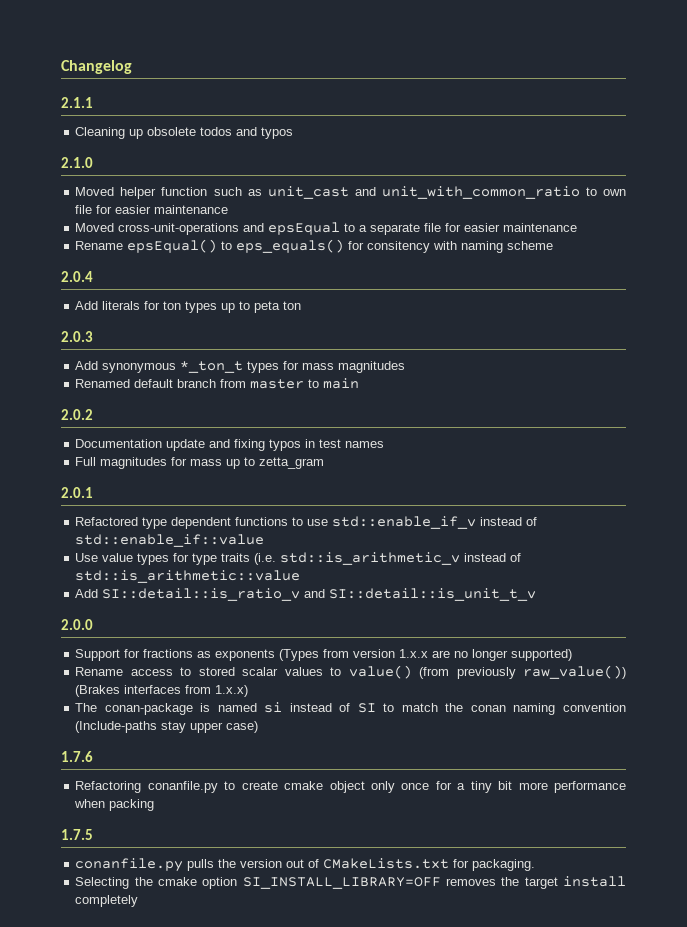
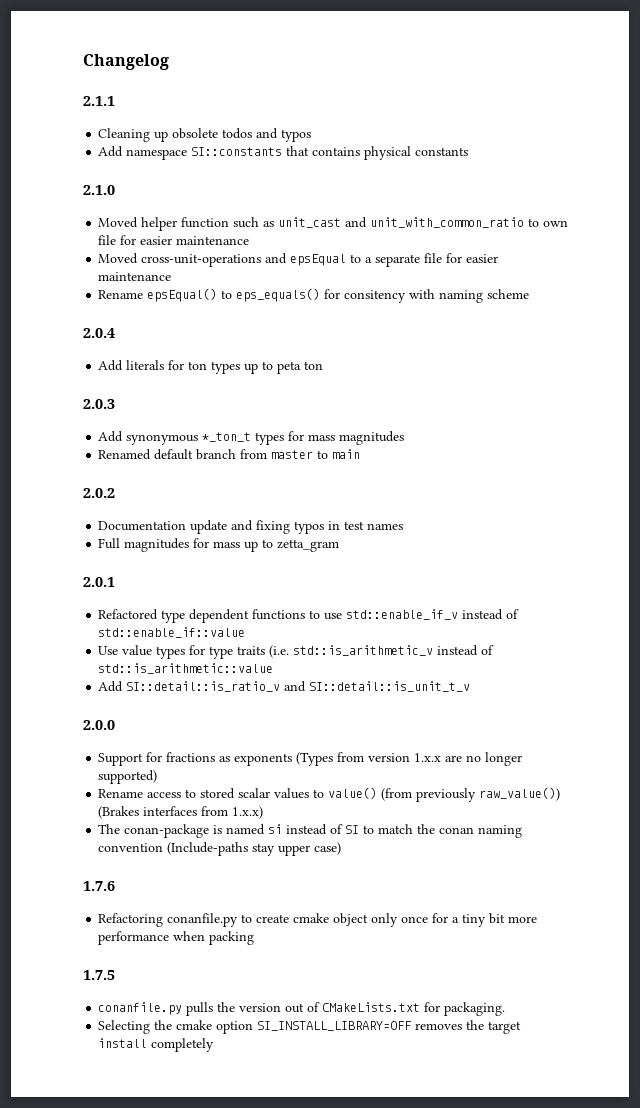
(294, 133) none -> [98,146,469,160] // Add namespace SI::constants that contains physical constants

